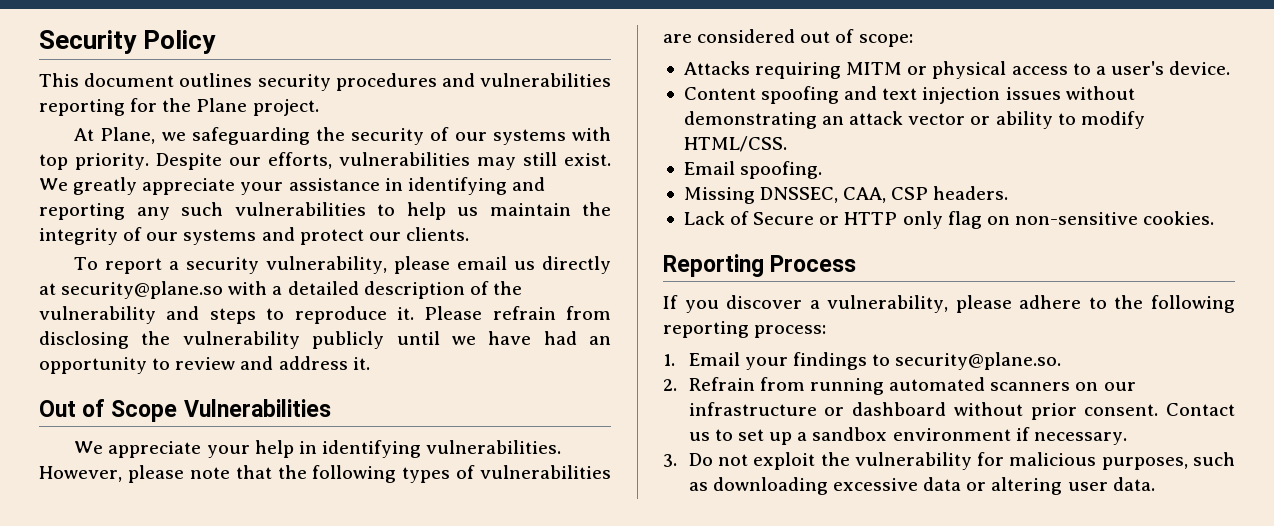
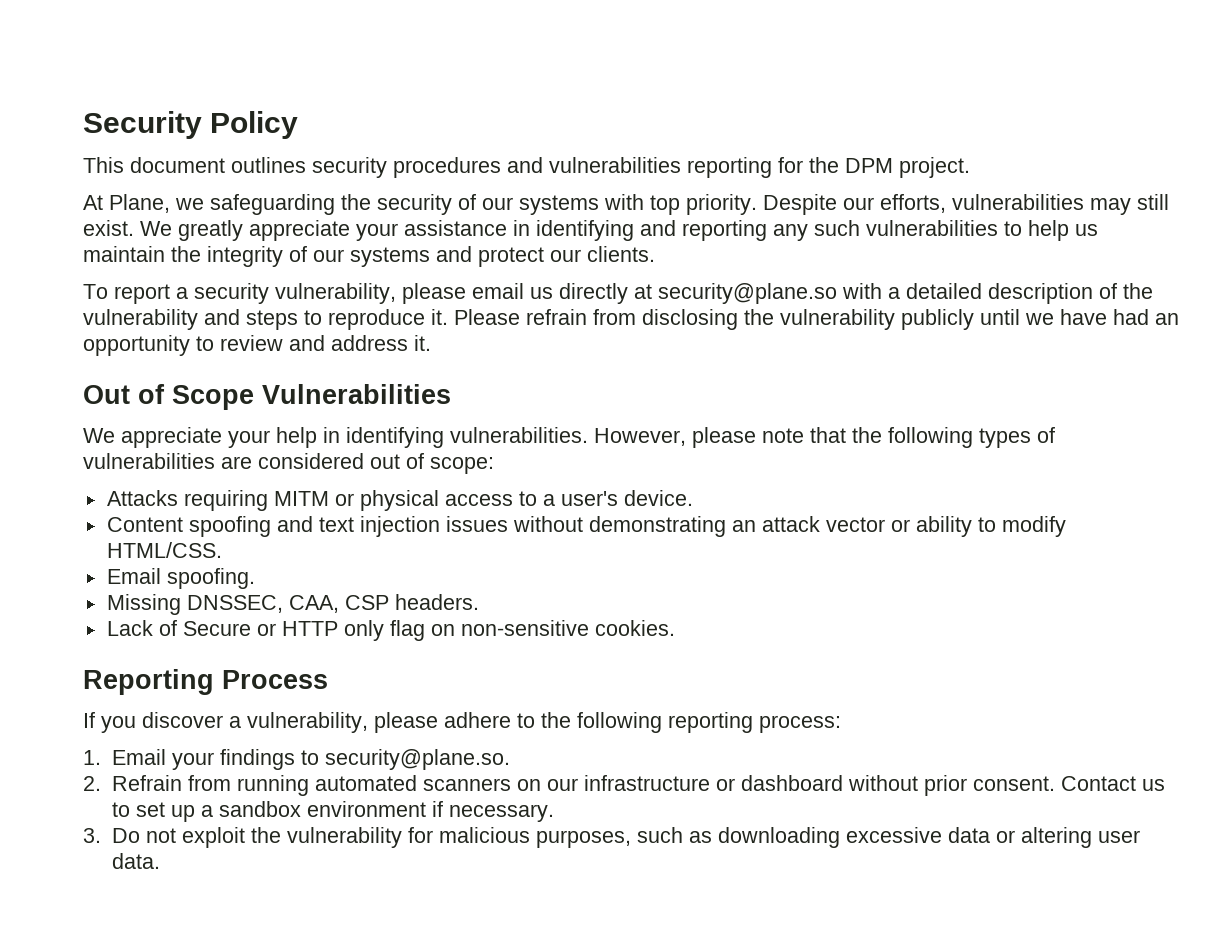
[196,98,248,112] Plane -> [845,158,893,173] DPM

